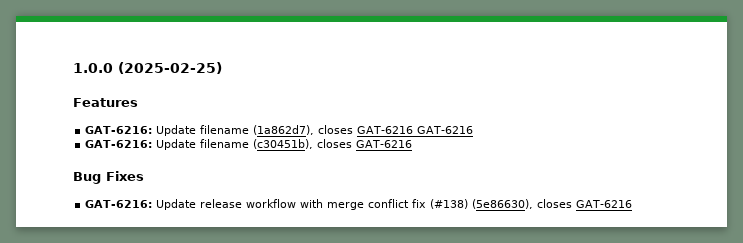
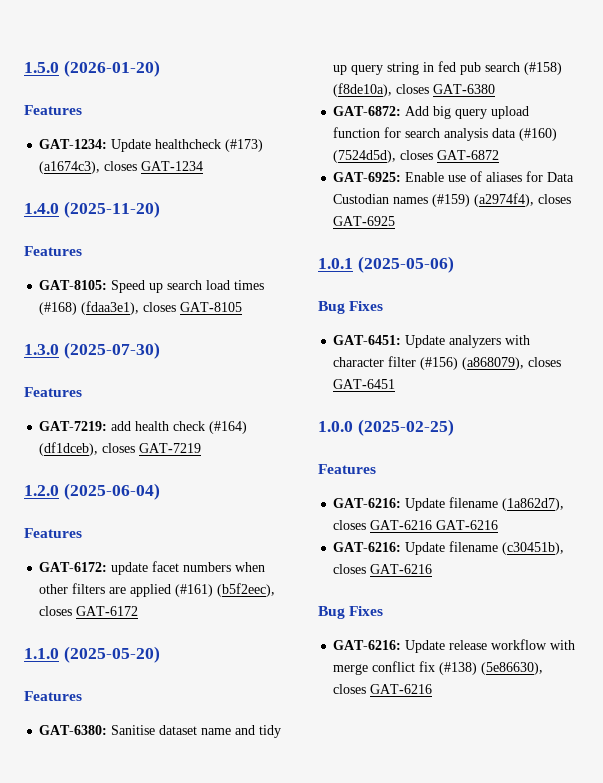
(73, 68) none -> [24,60,160,77] [24,105,82,115] [39,139,264,152] [39,161,204,174] [24,201,160,218] [24,246,82,256] [39,280,265,293] [39,301,243,315] [24,342,160,359] [24,387,82,397] [39,421,248,434] [39,442,202,456] [24,483,160,500] [24,528,82,538] [39,561,266,575] [39,583,276,597] [39,606,139,616] [24,646,160,663] [24,691,82,701] [39,725,282,738] [333,61,563,75] [333,83,496,97] [333,106,530,119] [333,127,558,141] [333,150,500,163] [333,171,575,182] [333,193,572,207] [333,216,396,226] [318,256,454,273] [318,301,384,314] [333,335,531,348] [333,356,562,370] [333,379,396,389] 1.5.0 (2026-01-20) // Features // GAT-1234: Update healthcheck (#173) (a1674c3), closes GAT-1234 // 1.4.0 (2025-11-20) // Features // GAT-8105: Speed up search load times (#168) (fdaa3e1), closes GAT-8105 // 1.3.0 (2025-07-30) // Features // GAT-7219: add health check (#164) (df1dceb), closes GAT-7219 // 1.2.0 (2025-06-04) // Features // GAT-6172: update facet numbers when other filters are applied (#161) (b5f2eec), closes GAT-6172 // 1.1.0 (2025-05-20) // Features // GAT-6380: Sanitise dataset name and tidy up query string in fed pub search (#158) (f8de10a), closes GAT-6380 // GAT-6872: Add big query upload function for search analysis data (#160) (7524d5d), closes GAT-6872 // GAT-6925: Enable use of aliases for Data Custodian names (#159) (a2974f4), closes GAT-6925 // 1.0.1 (2025-05-06) // Bug Fixes // GAT-6451: Update analyzers with character filter (#156) (a868079), closes GAT-6451 //

